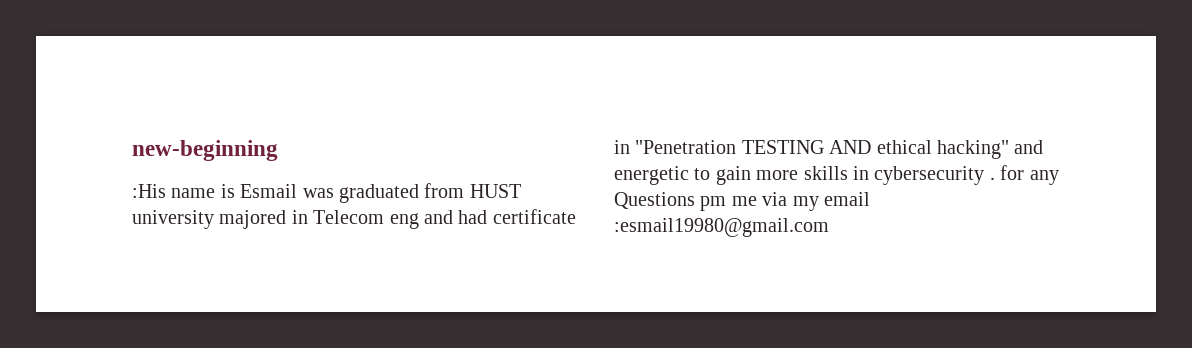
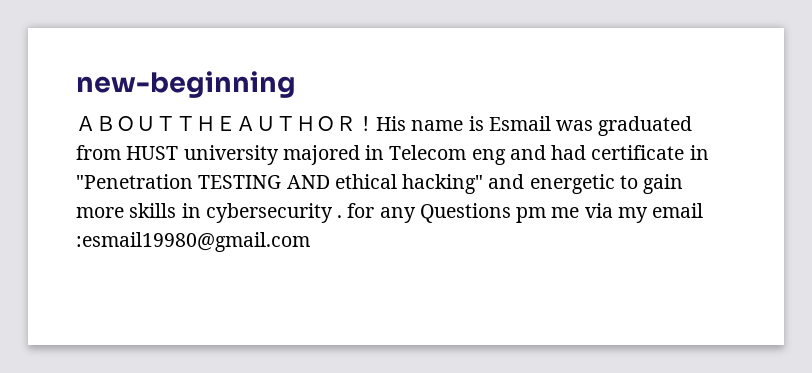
[132,184,166,198] :His -> [76,116,406,131] ＡＢＯＵＴＴＨＥＡＵＴＨＯＲ！His

